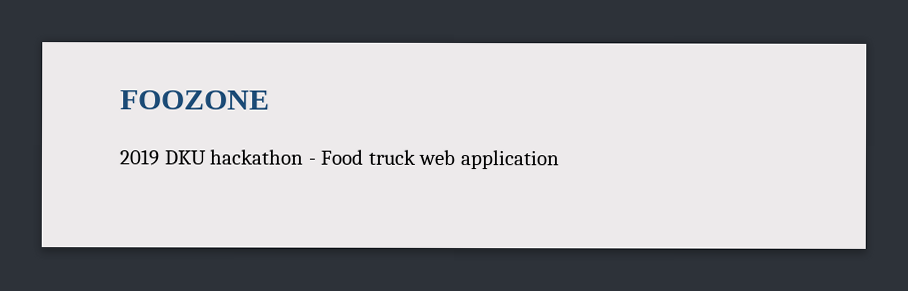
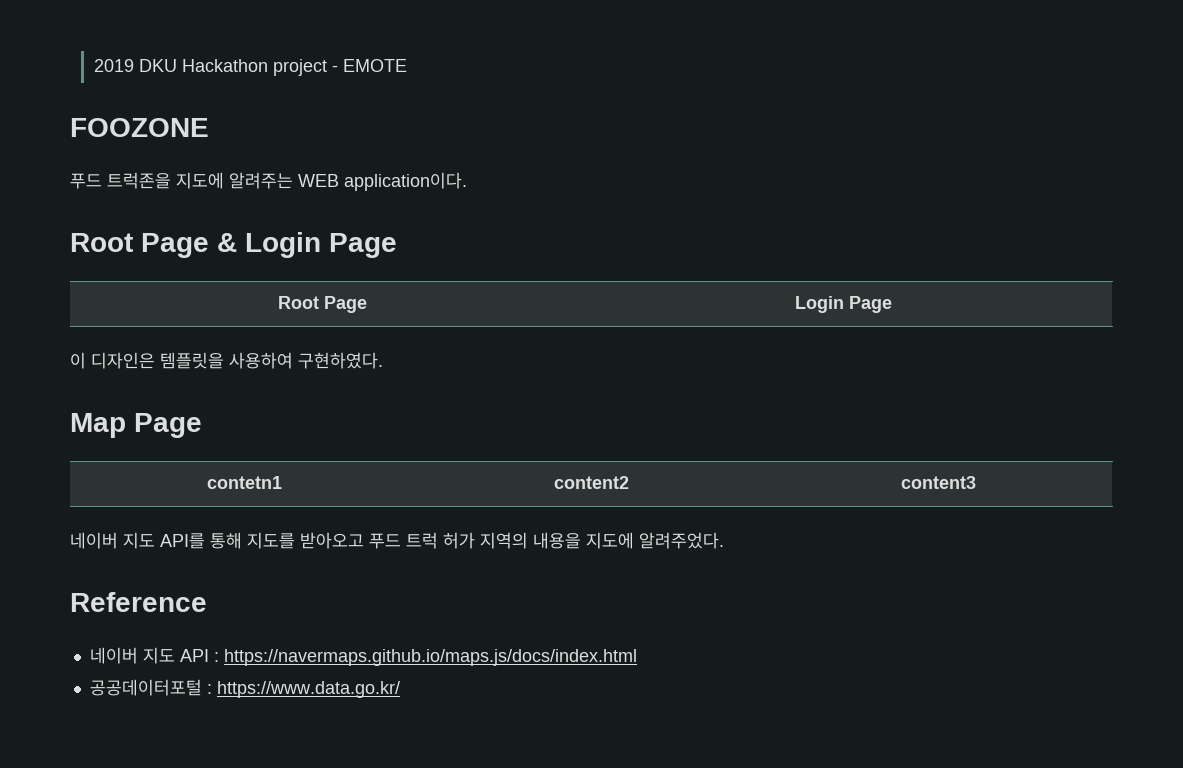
[120,90,270,110] [119,149,559,170] FOOZONE // 2019 DKU hackathon - Food truck web application -> [93,59,407,76] [70,118,209,137] [70,172,467,191] [70,232,397,258] [277,296,367,313] [794,296,892,313] [70,352,383,369] [70,413,202,438] [206,476,282,489] [553,476,629,489] [901,476,976,489] [70,532,724,549] [70,592,207,612] [89,647,637,666] [89,679,400,698] 2019 DKU Hackathon project - EMOTE // FOOZONE // 푸드 트럭존을 지도에 알려주는 WEB application이다. // Root Page & Login Page // Root Page | Login Page // 이 디자인은 템플릿을 사용하여 구현하였다. // Map Page // contetn1 | content2 | content3 // 네이버 지도 API를 통해 지도를 받아오고 푸드 트럭 허가 지역의 내용을 지도에 알려주었다. // Reference // 네이버 지도 API : https://navermaps.github.io/maps.js/docs/index.html // 공공데이터포털 : https://www.data.go.kr/

